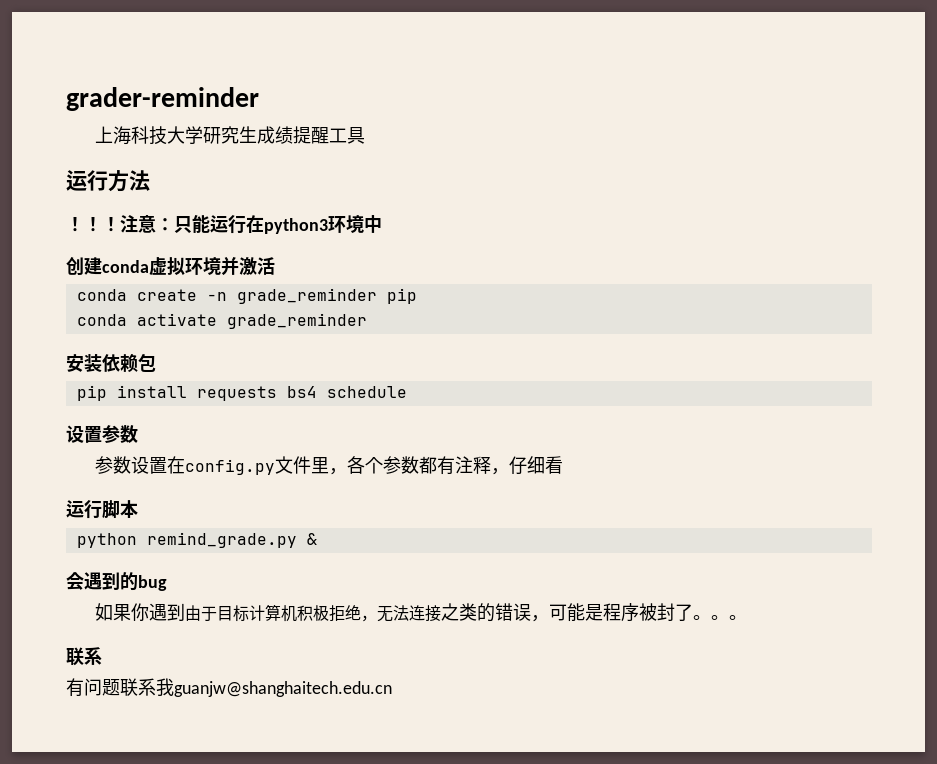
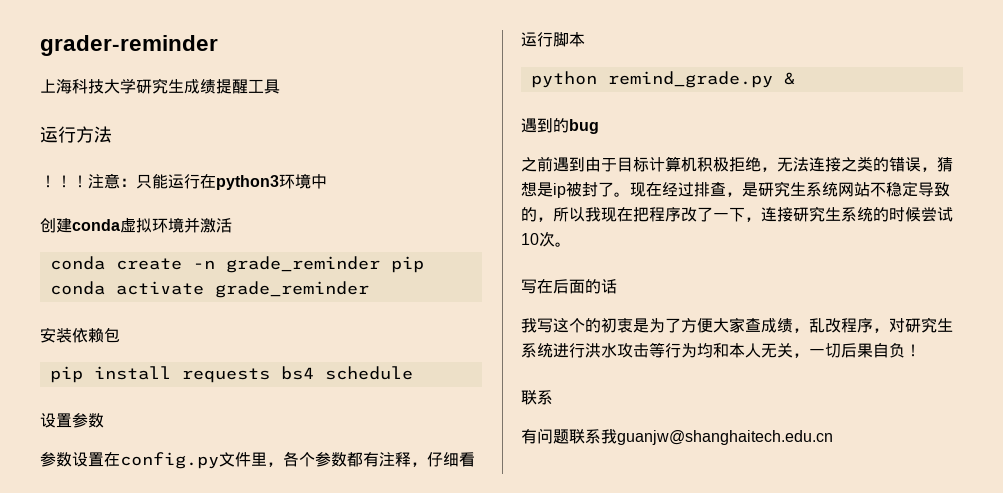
[66,572,84,590] 会 -> (795, 78) none
[95,603,150,621] 如果你 -> [521,156,553,172] 之前
[549,603,748,622] 可能是程序被封了。。。 -> [937,157,953,172] [521,181,950,198] [521,206,953,222] [521,231,571,247] [521,279,617,294] [521,317,953,333] [521,342,921,358] 猜想是ip被封了。现在经过排查，是研究生系统网站不稳定导致的，所以我现在把程序改了一下，连接研究生系统的时候尝试10次。 // 写在后面的话 // 我写这个的初衷是为了方便大家查成绩，乱改程序，对研究生系统进行洪水攻击等行为均和本人无关，一切后果自负！

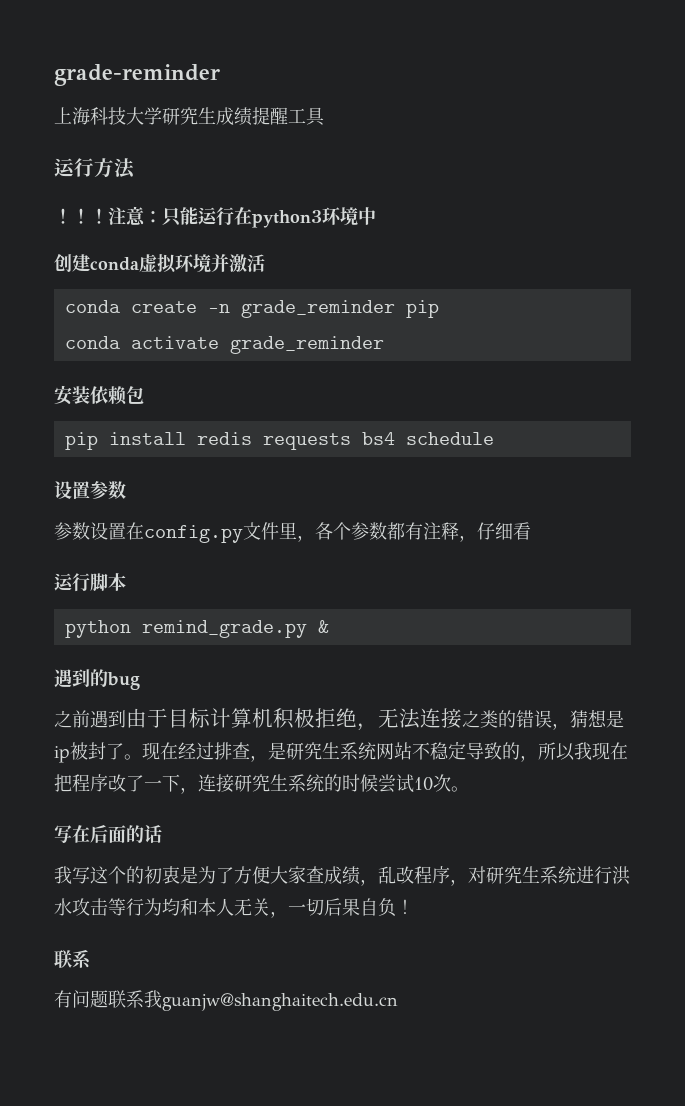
[40,35,218,56] grader-reminder -> [54,64,220,86] grade-reminder
(171, 373) none -> [196,432,252,445] redis

